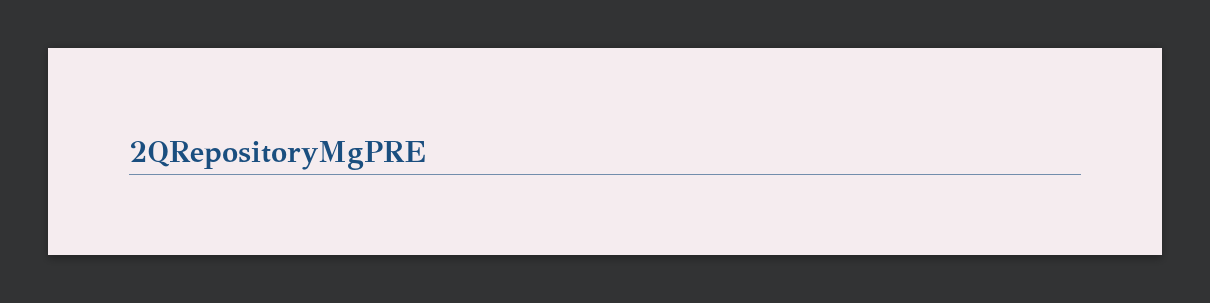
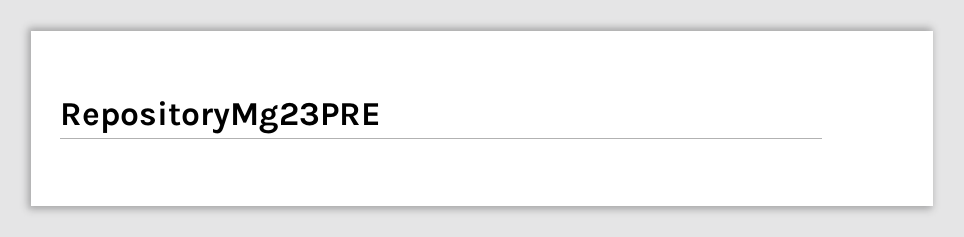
[129,141,426,170] 2QRepositoryMgPRE -> [60,101,381,134] RepositoryMg23PRE

